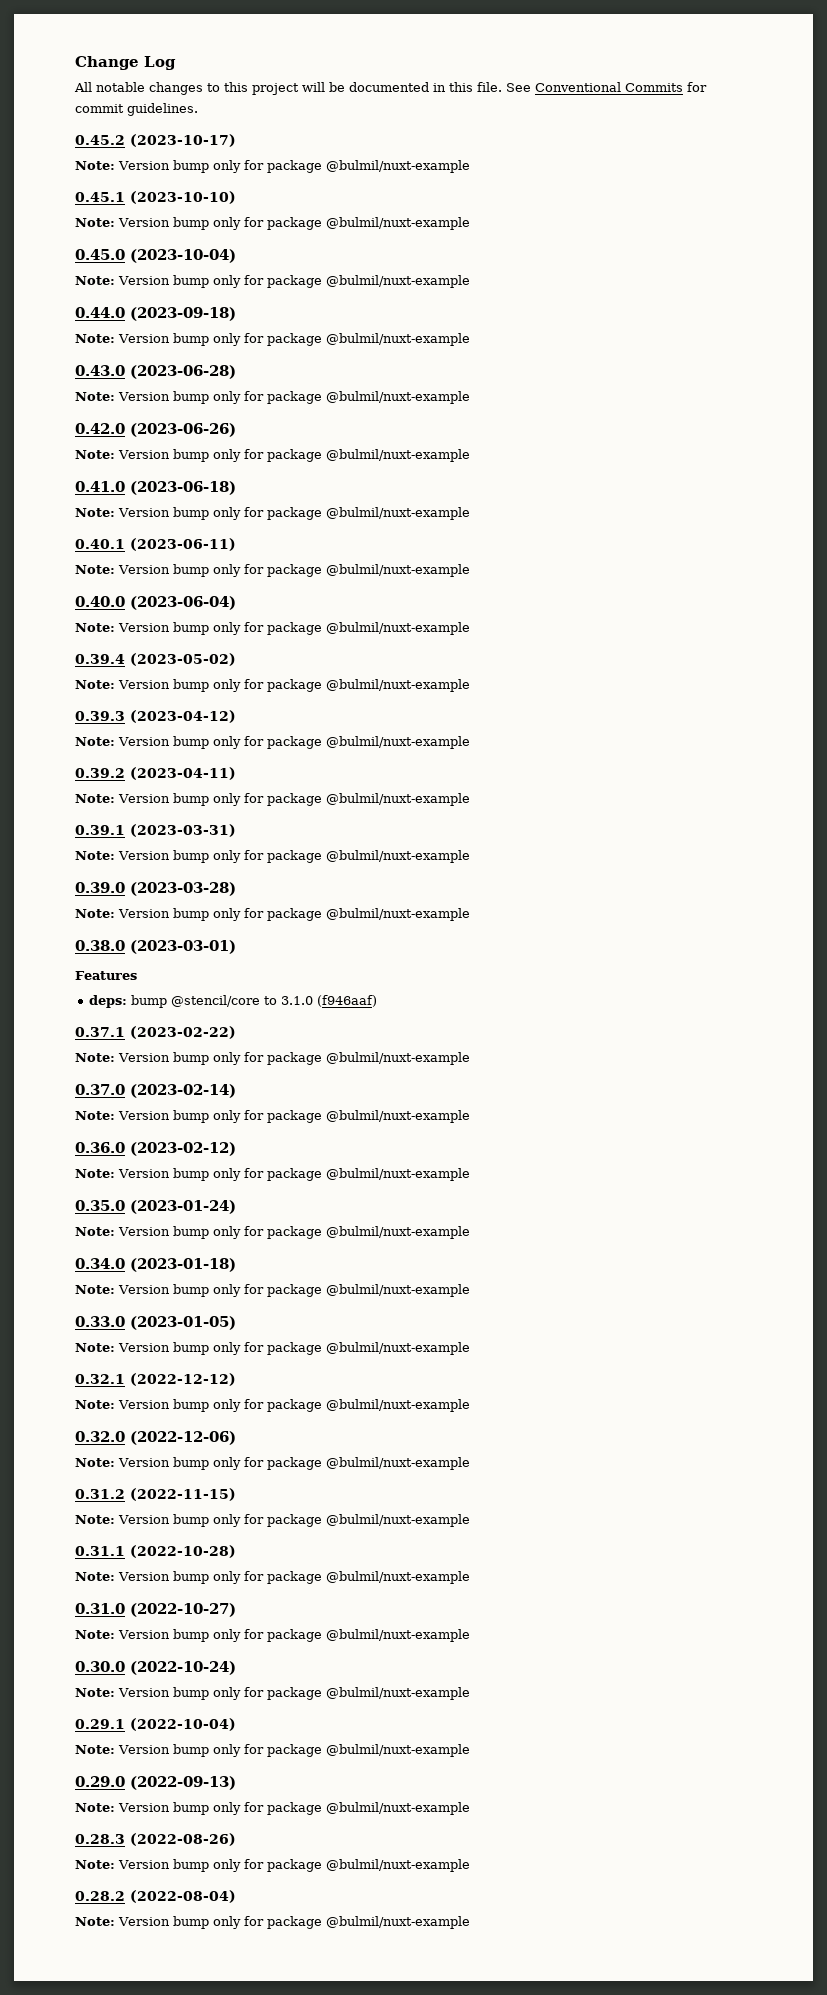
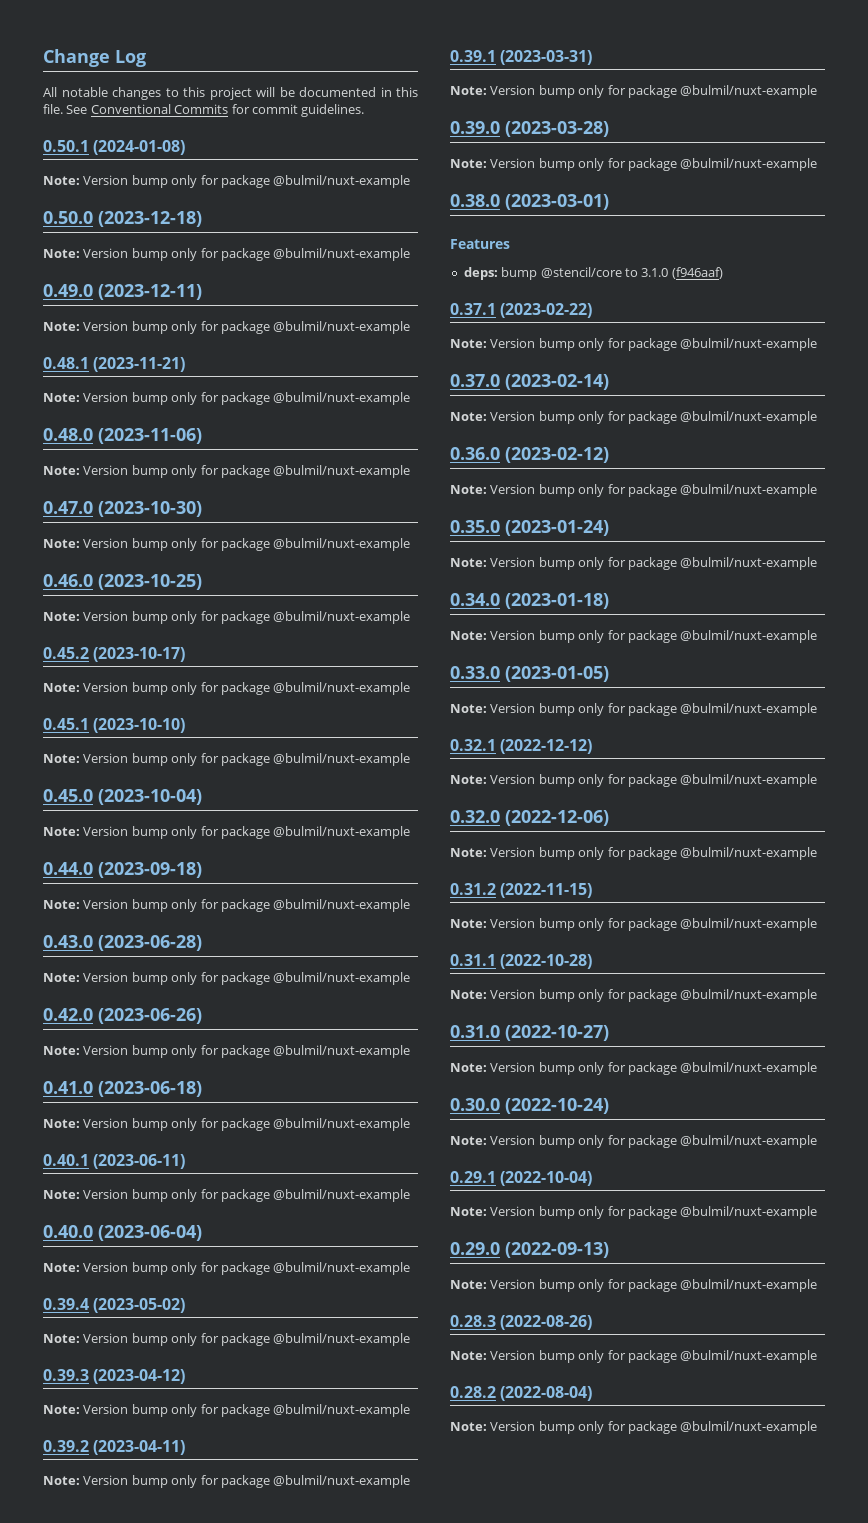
(198, 109) none -> [43,140,186,155] [43,175,411,188] [43,211,202,227] [43,248,411,261] [43,284,202,300] [43,321,411,334] [43,357,186,372] [43,392,411,405] [43,428,202,444] [43,465,411,478] [43,501,202,517] [43,538,411,551] [43,574,202,590] [43,611,411,624] // 0.50.1 (2024-01-08) // Note: Version bump only for package @bulmil/nuxt-example // 0.50.0 (2023-12-18) // Note: Version bump only for package @bulmil/nuxt-example // 0.49.0 (2023-12-11) // Note: Version bump only for package @bulmil/nuxt-example // 0.48.1 (2023-11-21) // Note: Version bump only for package @bulmil/nuxt-example // 0.48.0 (2023-11-06) // Note: Version bump only for package @bulmil/nuxt-example // 0.47.0 (2023-10-30) // Note: Version bump only for package @bulmil/nuxt-example // 0.46.0 (2023-10-25) // Note: Version bump only for package @bulmil/nuxt-example

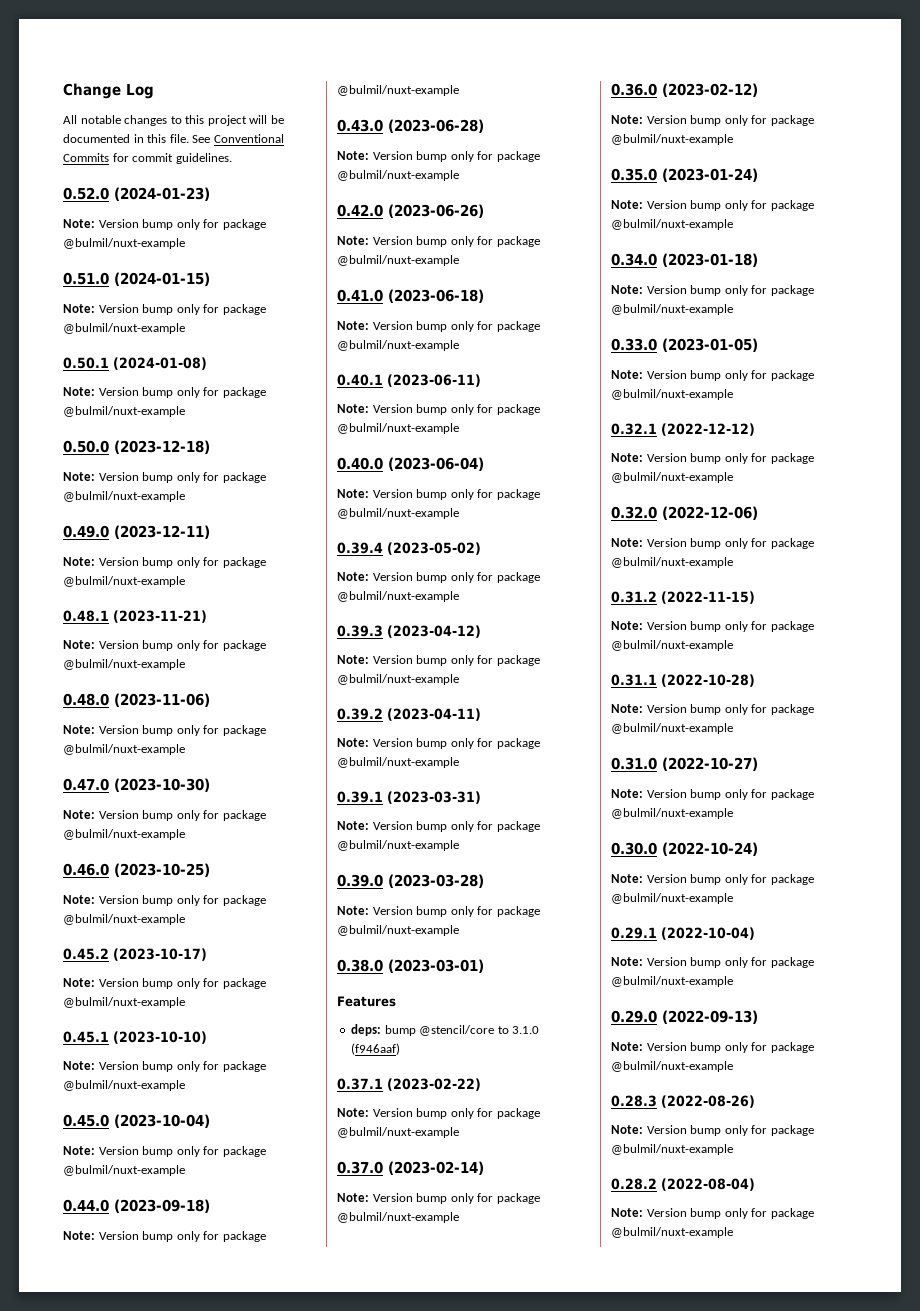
(365, 110) none -> [63,187,210,201] [63,219,266,230] [63,238,185,249] [63,272,210,286] [63,304,266,315] [63,323,185,334] // 0.52.0 (2024-01-23) // Note: Version bump only for package @bulmil/nuxt-example // 0.51.0 (2024-01-15) // Note: Version bump only for package @bulmil/nuxt-example

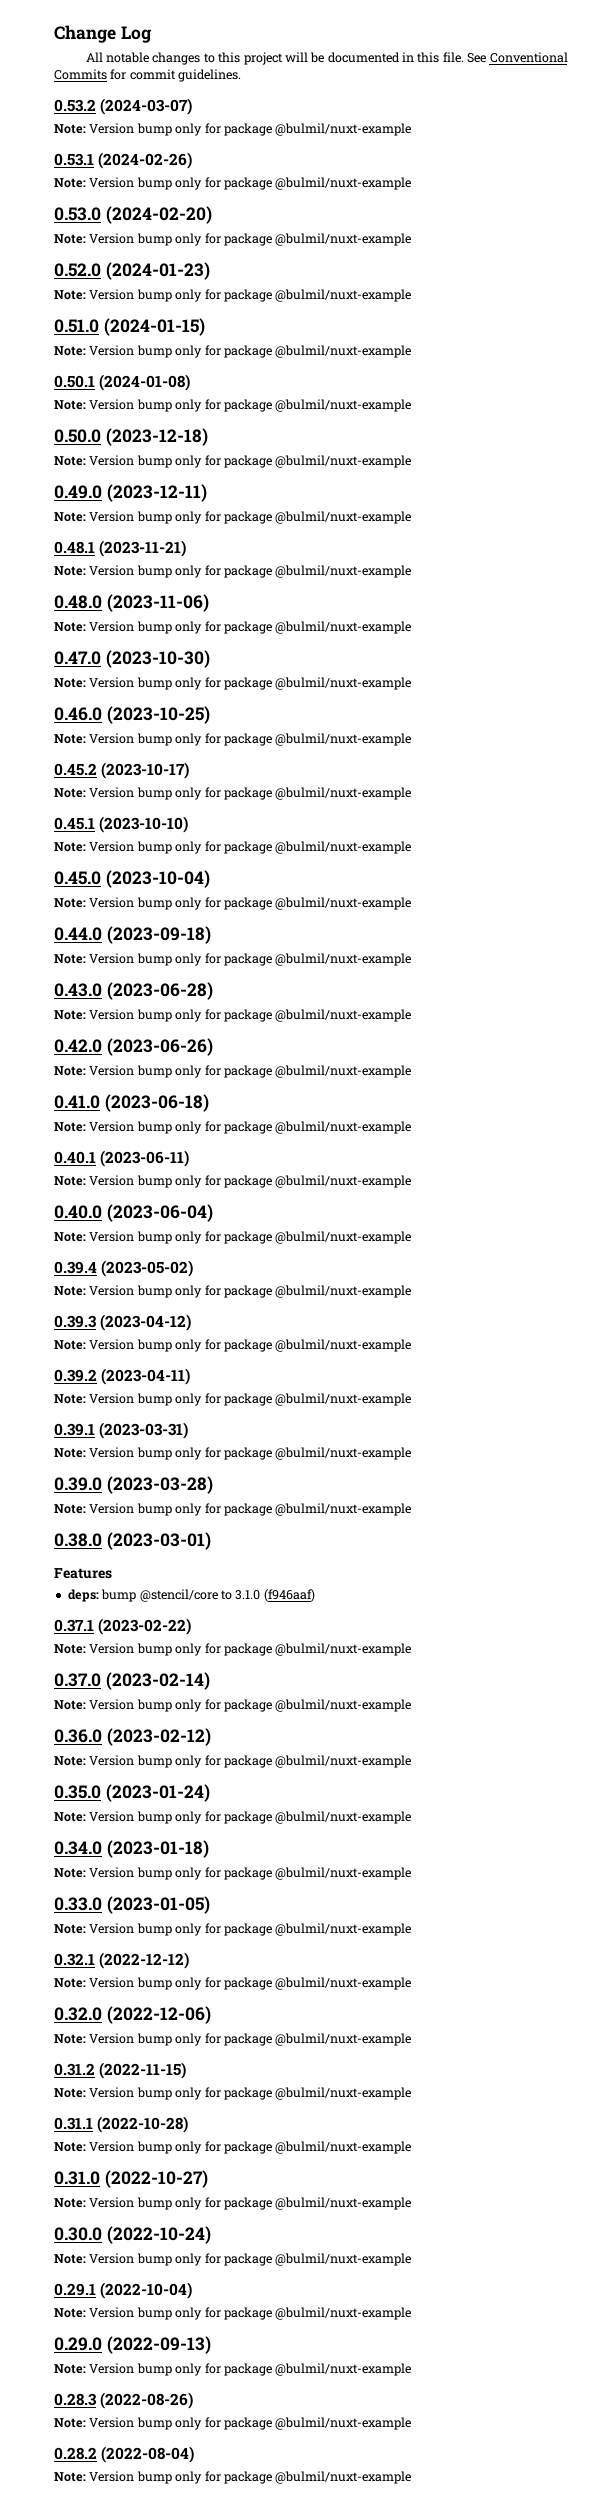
(232, 158) none -> [54,98,193,115] [54,123,412,136] [54,152,193,169] [54,177,412,190] [54,206,212,224] [54,233,412,246] // 0.53.2 (2024-03-07) // Note: Version bump only for package @bulmil/nuxt-example // 0.53.1 (2024-02-26) // Note: Version bump only for package @bulmil/nuxt-example // 0.53.0 (2024-02-20) // Note: Version bump only for package @bulmil/nuxt-example

